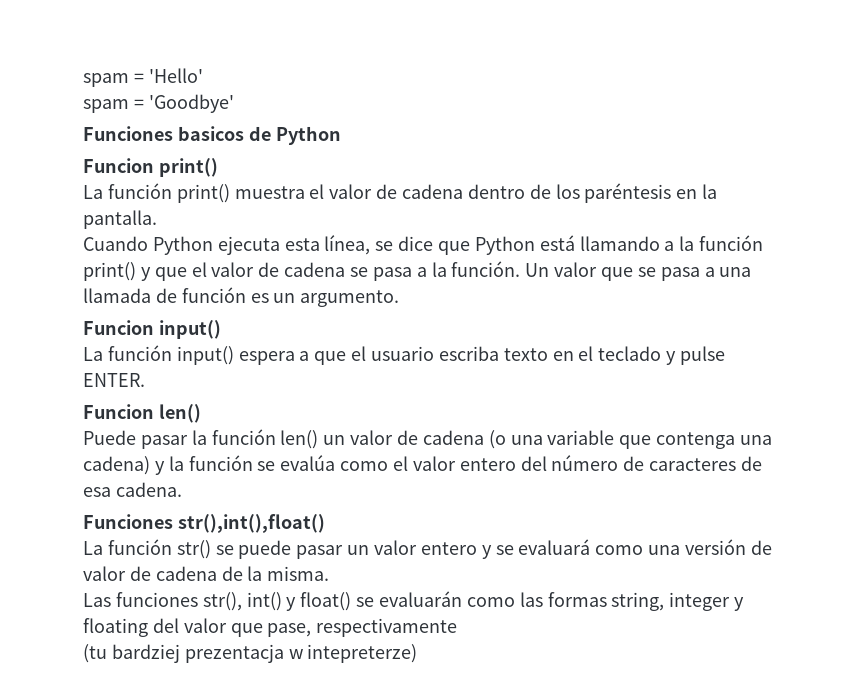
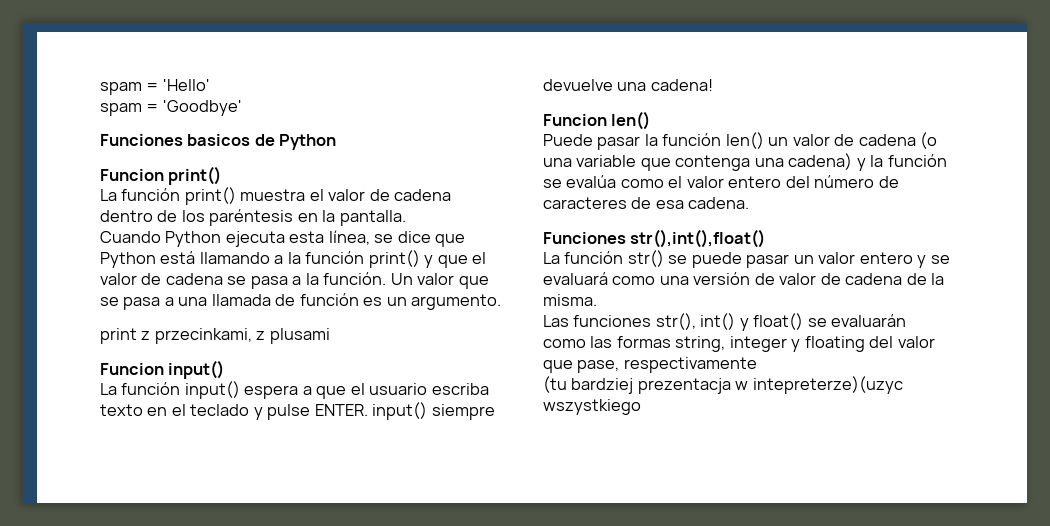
(400, 298) none -> [100,328,330,344] // print z przecinkami, z plusami
(145, 380) none -> [372,402,495,420] [543,79,713,91] input() siempre devuelve una cadena!
[307,644,418,663] intepreterze) -> [752,376,903,394] [543,399,641,415] intepreterze)(uzyc wszystkiego

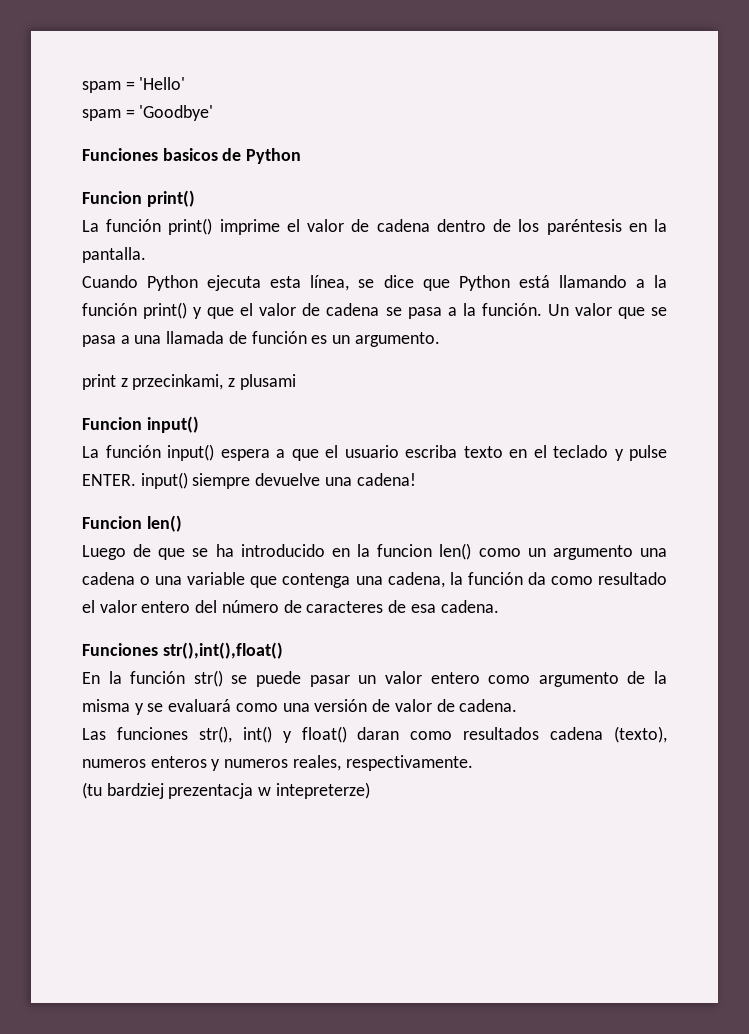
[240,189,306,201] muestra -> [219,219,280,235] imprime
[543,132,938,150] Puede pasar la función len() un valor de cadena (o -> [82,543,667,560] [82,572,151,585] Luego de que se ha introducido en la funcion len() como un argumento una cadena o
[788,153,947,171] [543,175,664,188] cadena) y la función se evalúa como -> [387,572,667,588] cadena, la función da como resultado
[543,252,560,264] La -> [82,671,122,684] En la
(913, 258) none -> [488,671,668,687] [82,699,130,712] como argumento de la misma
[845,273,945,285] [543,294,597,306] cadena de la misma. -> [459,699,518,712] cadena.
[807,314,907,327] [543,336,935,352] [543,357,757,373] se evaluarán como las formas string, integer y floating del valor que pase, respectivamente -> [357,726,667,743] [82,755,473,771] daran como resultados cadena (texto), numeros enteros y numeros reales, respectivamente.
[752,376,903,394] [543,399,641,415] intepreterze)(uzyc wszystkiego -> [275,782,370,799] intepreterze)

